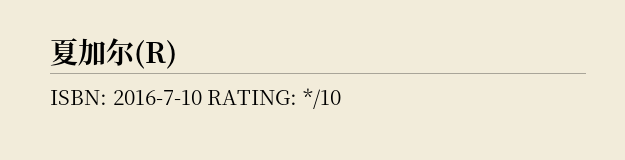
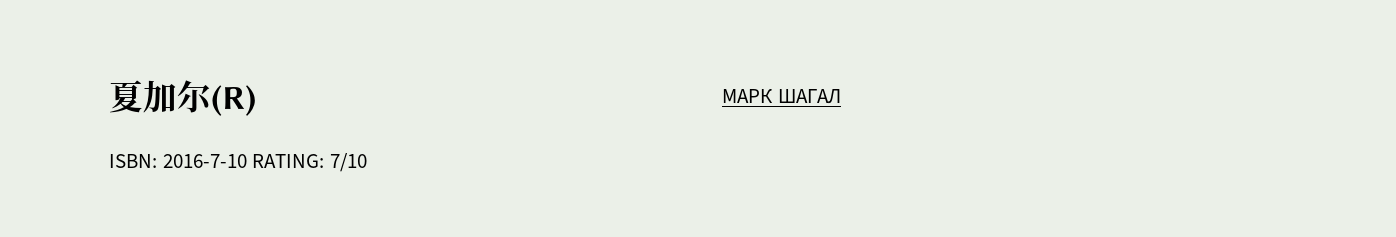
[302,88,341,109] */10 -> [330,153,368,172] [722,89,841,104] 7/10 // МАРК ШАГАЛ

